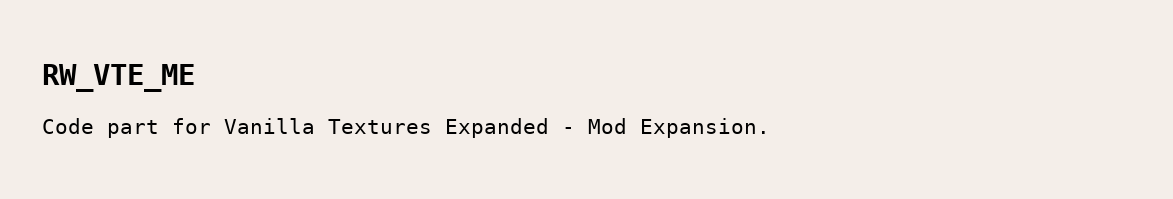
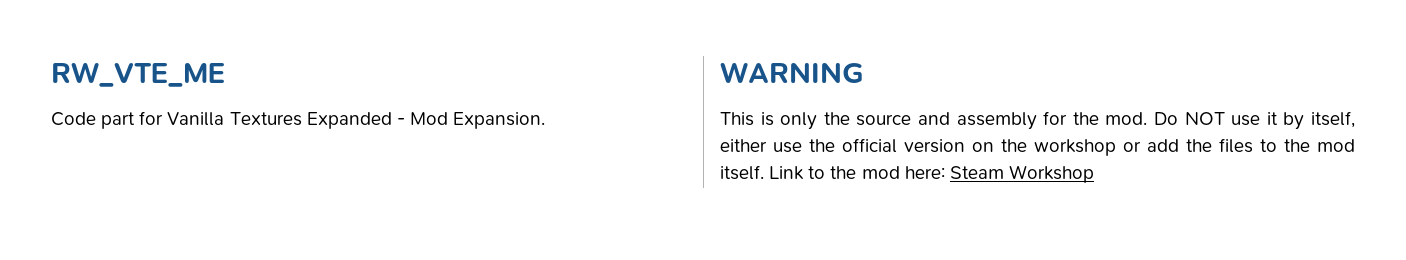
(770, 128) none -> [720,62,864,83] [720,111,1355,130] [720,138,1355,156] [720,165,1094,183] // WARNING // This is only the source and assembly for the mod. Do NOT use it by itself, either use the official version on the workshop or add the files to the mod itself. Link to the mod here: Steam Workshop

